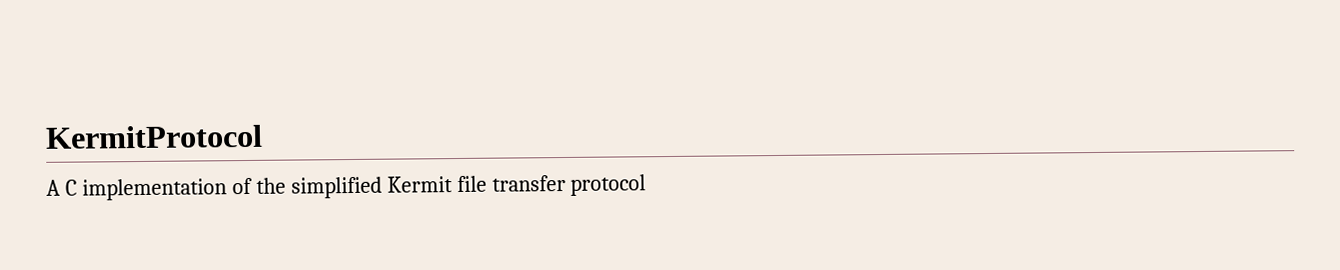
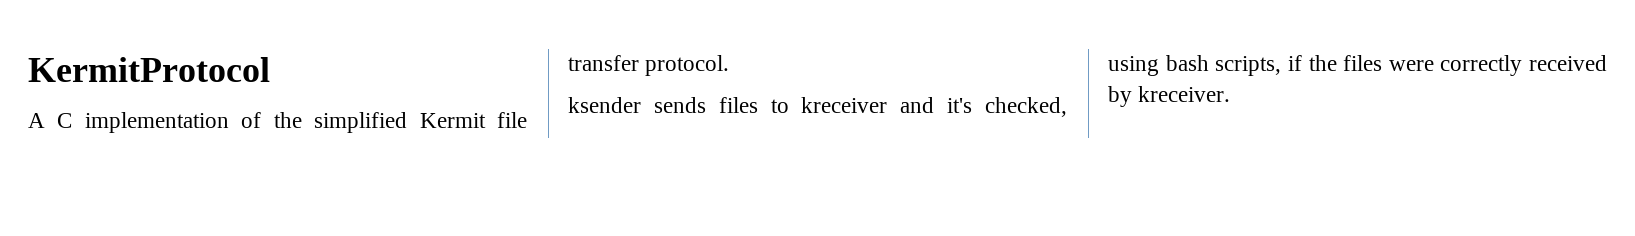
[570,174,647,196] protocol -> [645,55,730,76] [568,97,1067,117] [1108,55,1607,76] [1108,86,1231,107] protocol. // ksender sends files to kreceiver and it's checked, using bash scripts, if the files were correctly received by kreceiver.

